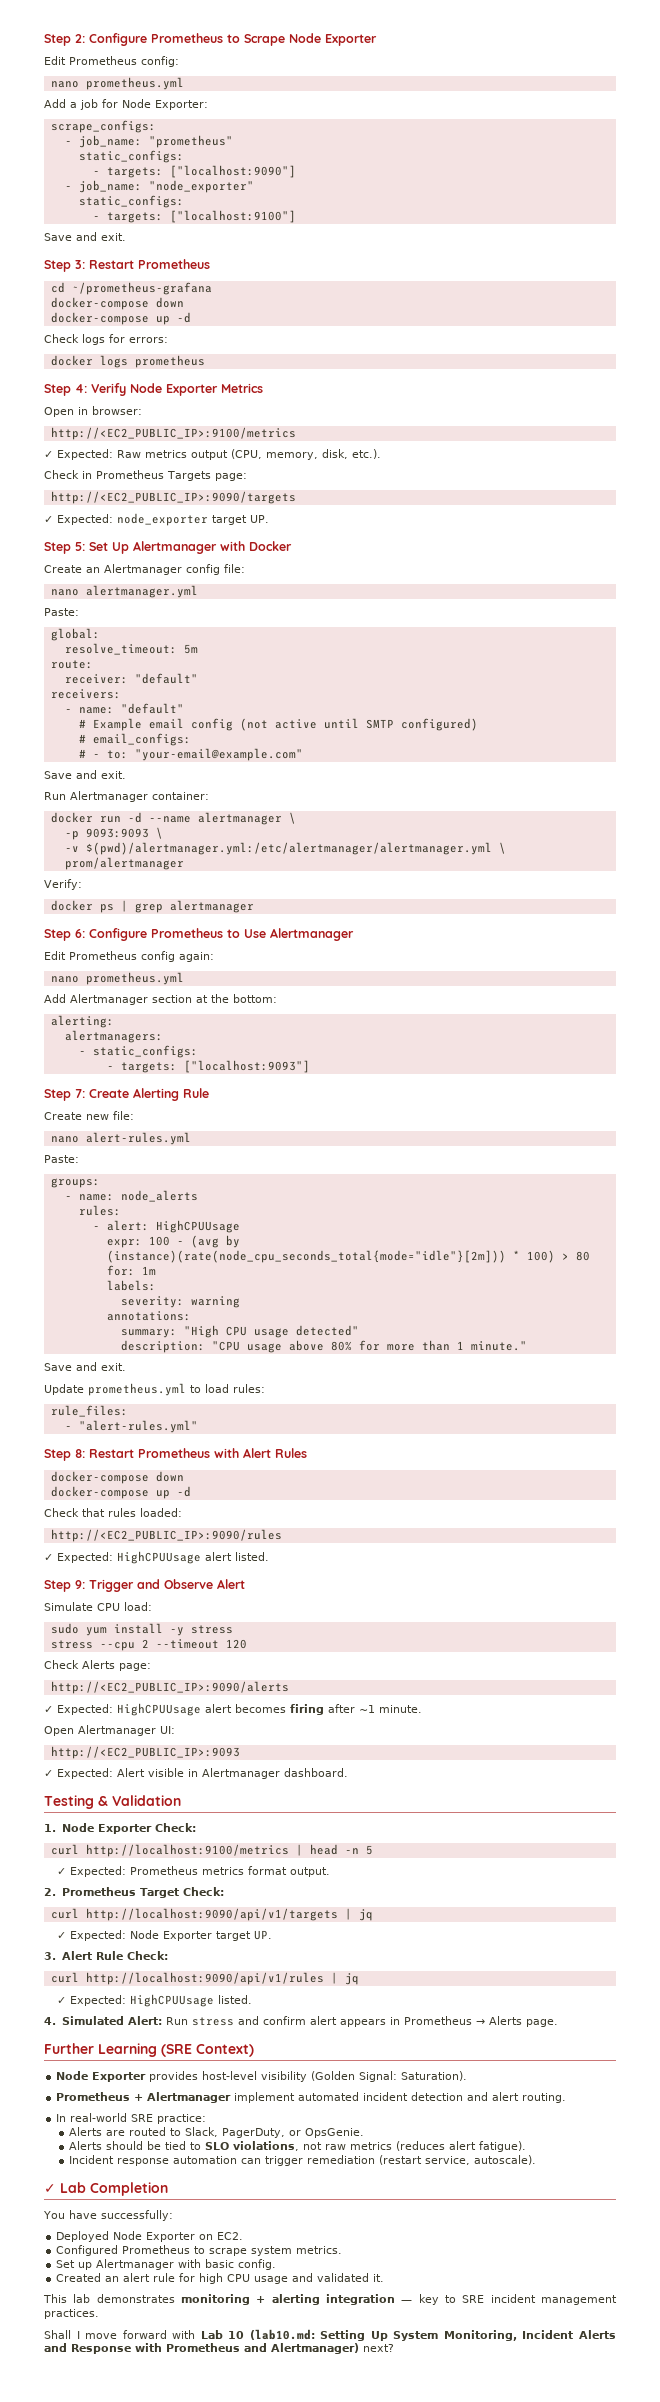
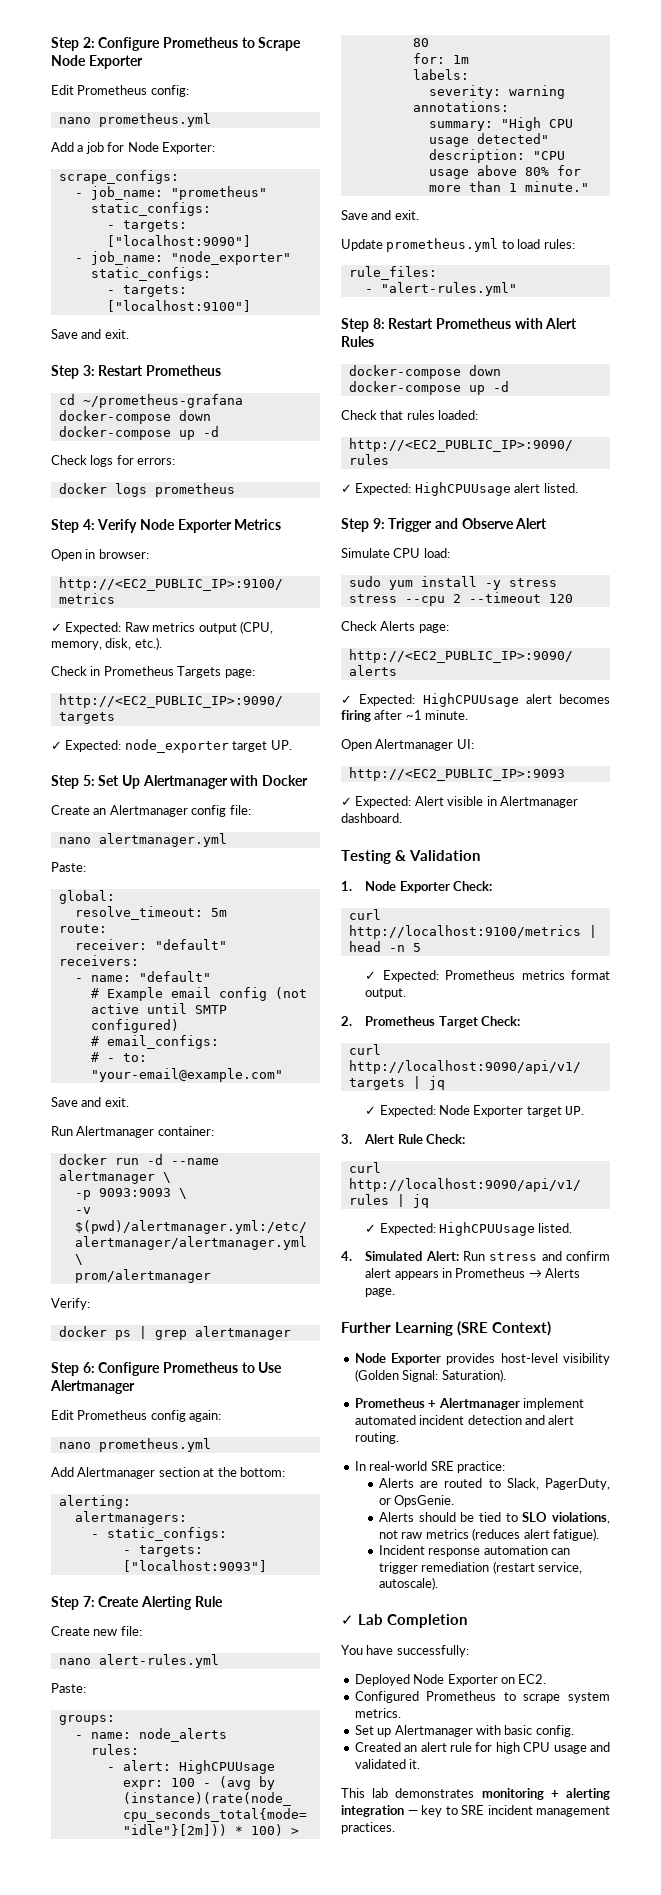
[44,2329,617,2341] [44,2343,394,2354] // Shall I move forward with Lab 10 (lab10.md: Setting Up System Monitoring, Incident Alerts and Response with Prometheus and Alertmanager) next? -> (395, 1828) none

